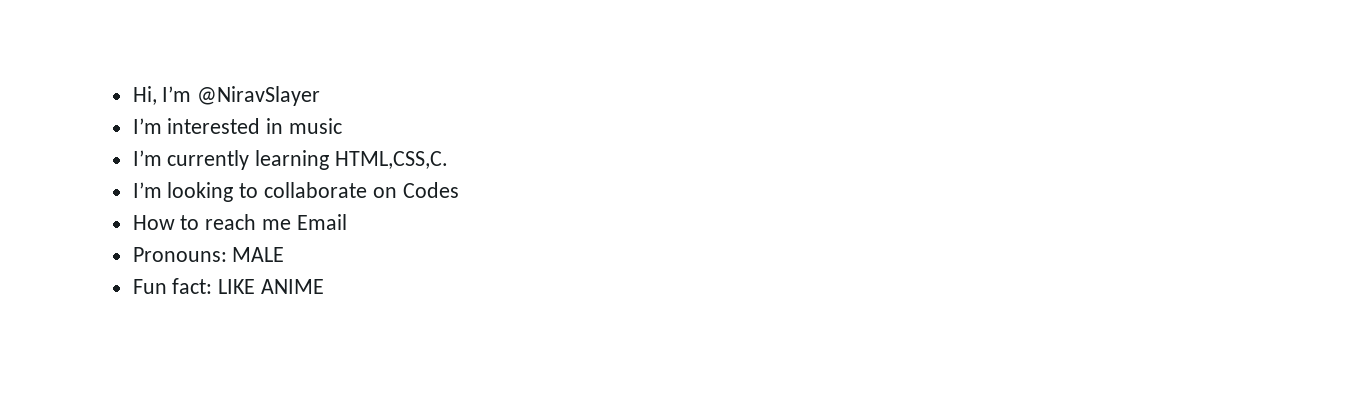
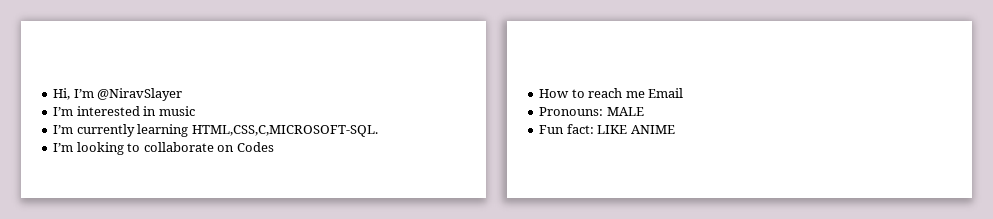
[335,151,449,169] HTML,CSS,C. -> [191,125,378,137] HTML,CSS,C,MICROSOFT-SQL.

